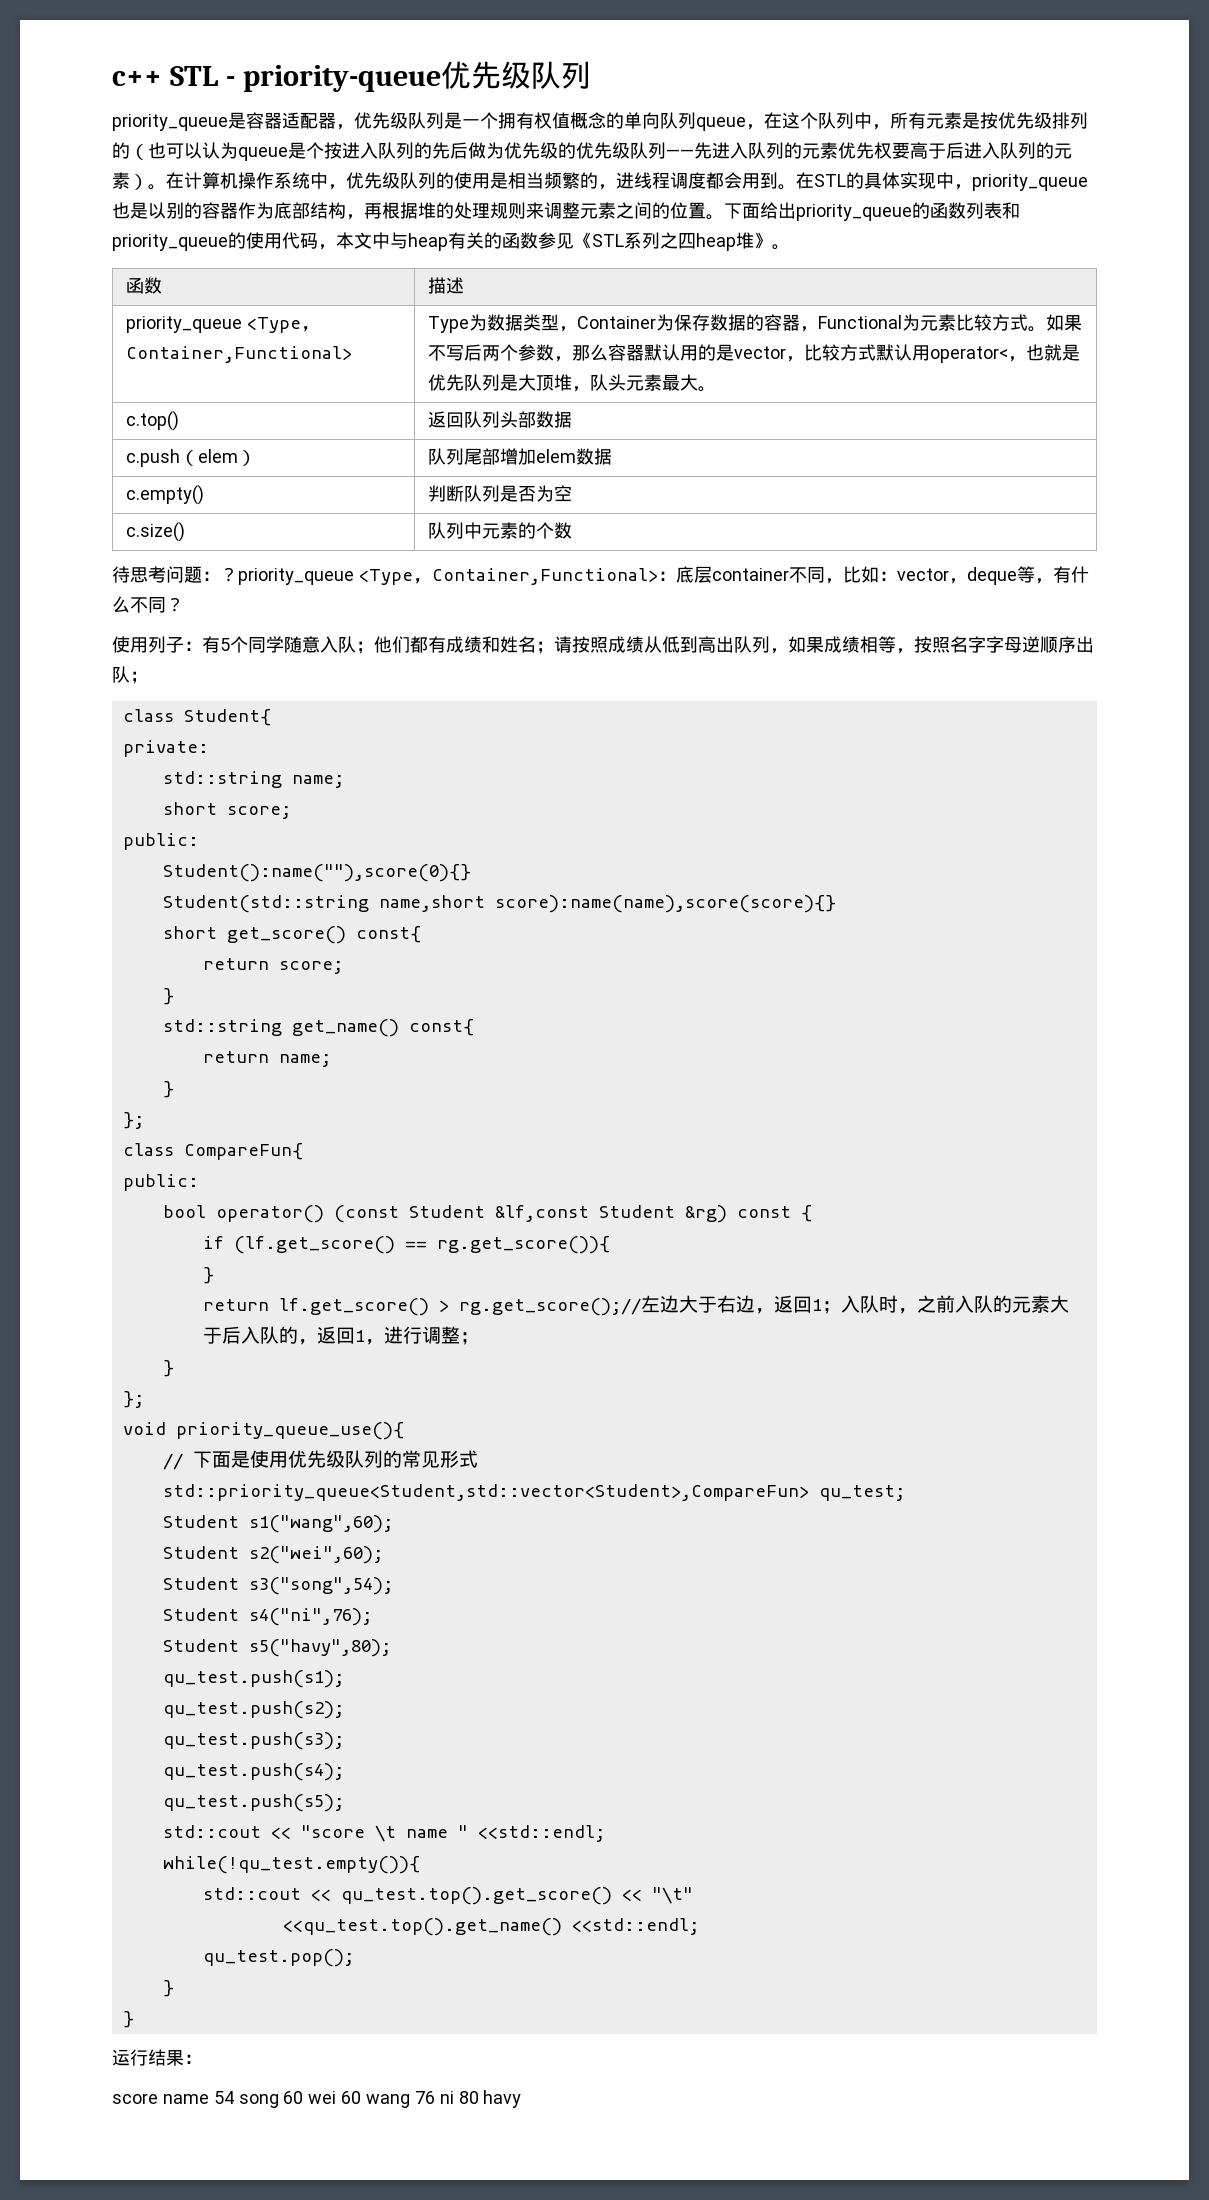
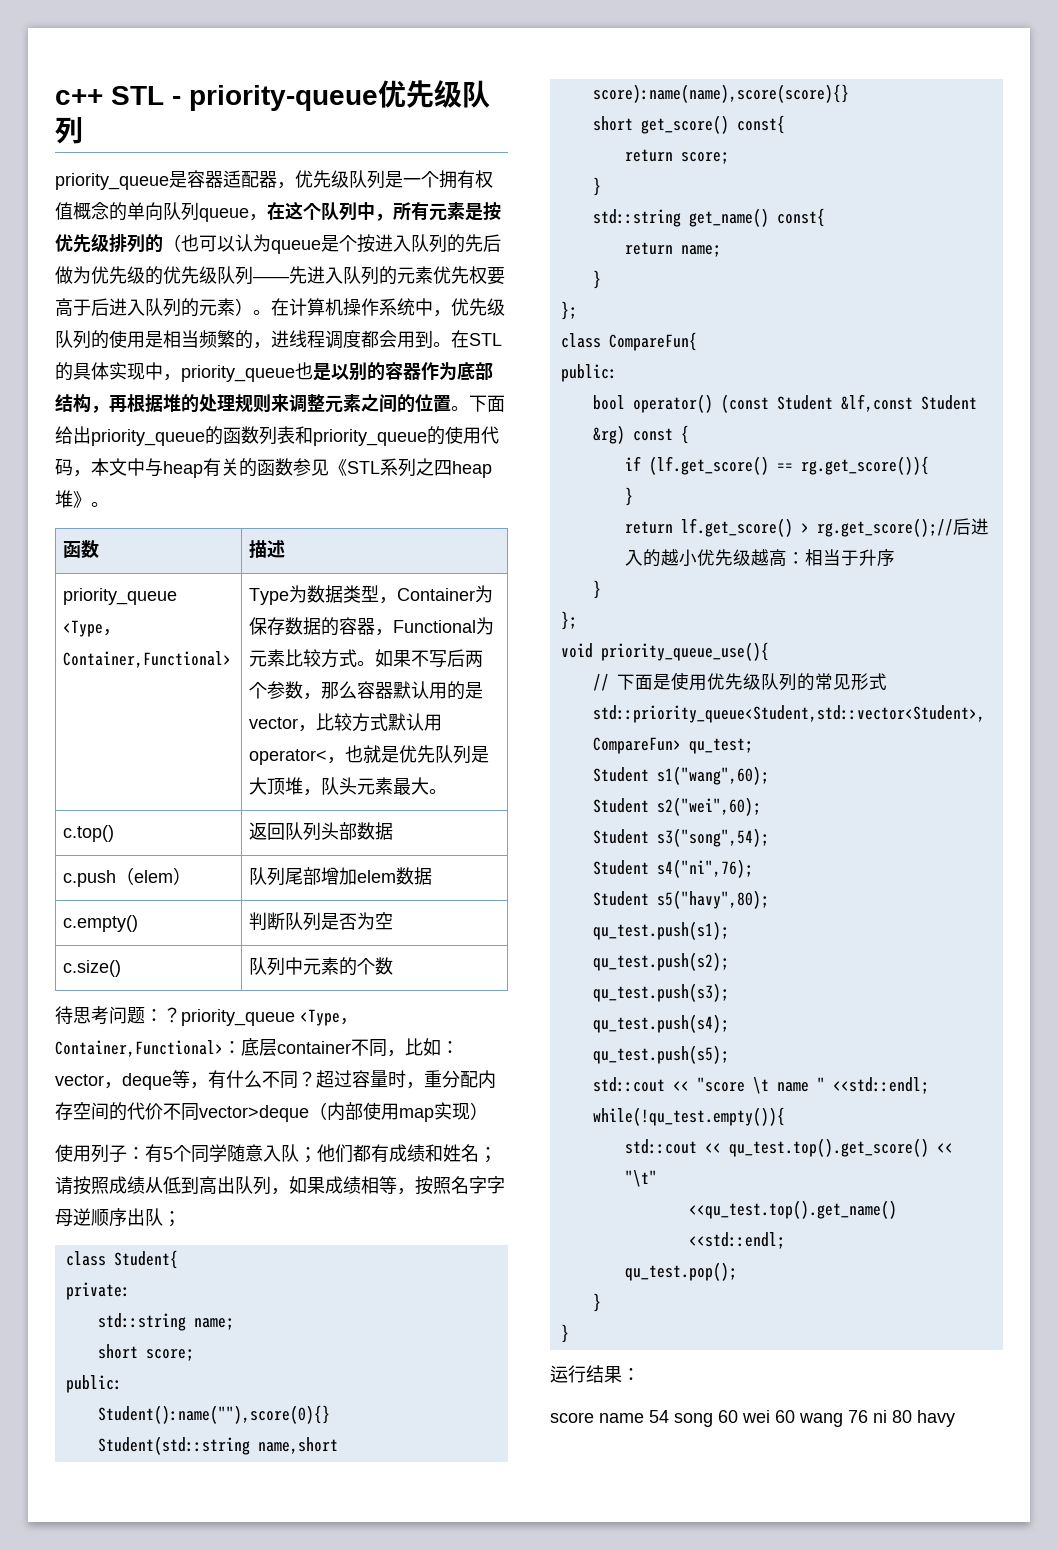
(184, 604) none -> [316,1070,496,1089] [55,1102,488,1122] 超过容量时，重分配内存空间的代价不同vector>deque（内部使用map实现）
[640,1295,1069,1314] [202,1326,479,1345] 左边大于右边，返回1；入队时，之前入队的元素大于后入队的，返回1，进行调整； -> [952,518,989,535] [624,549,895,567] 后进入的越小优先级越高：相当于升序

